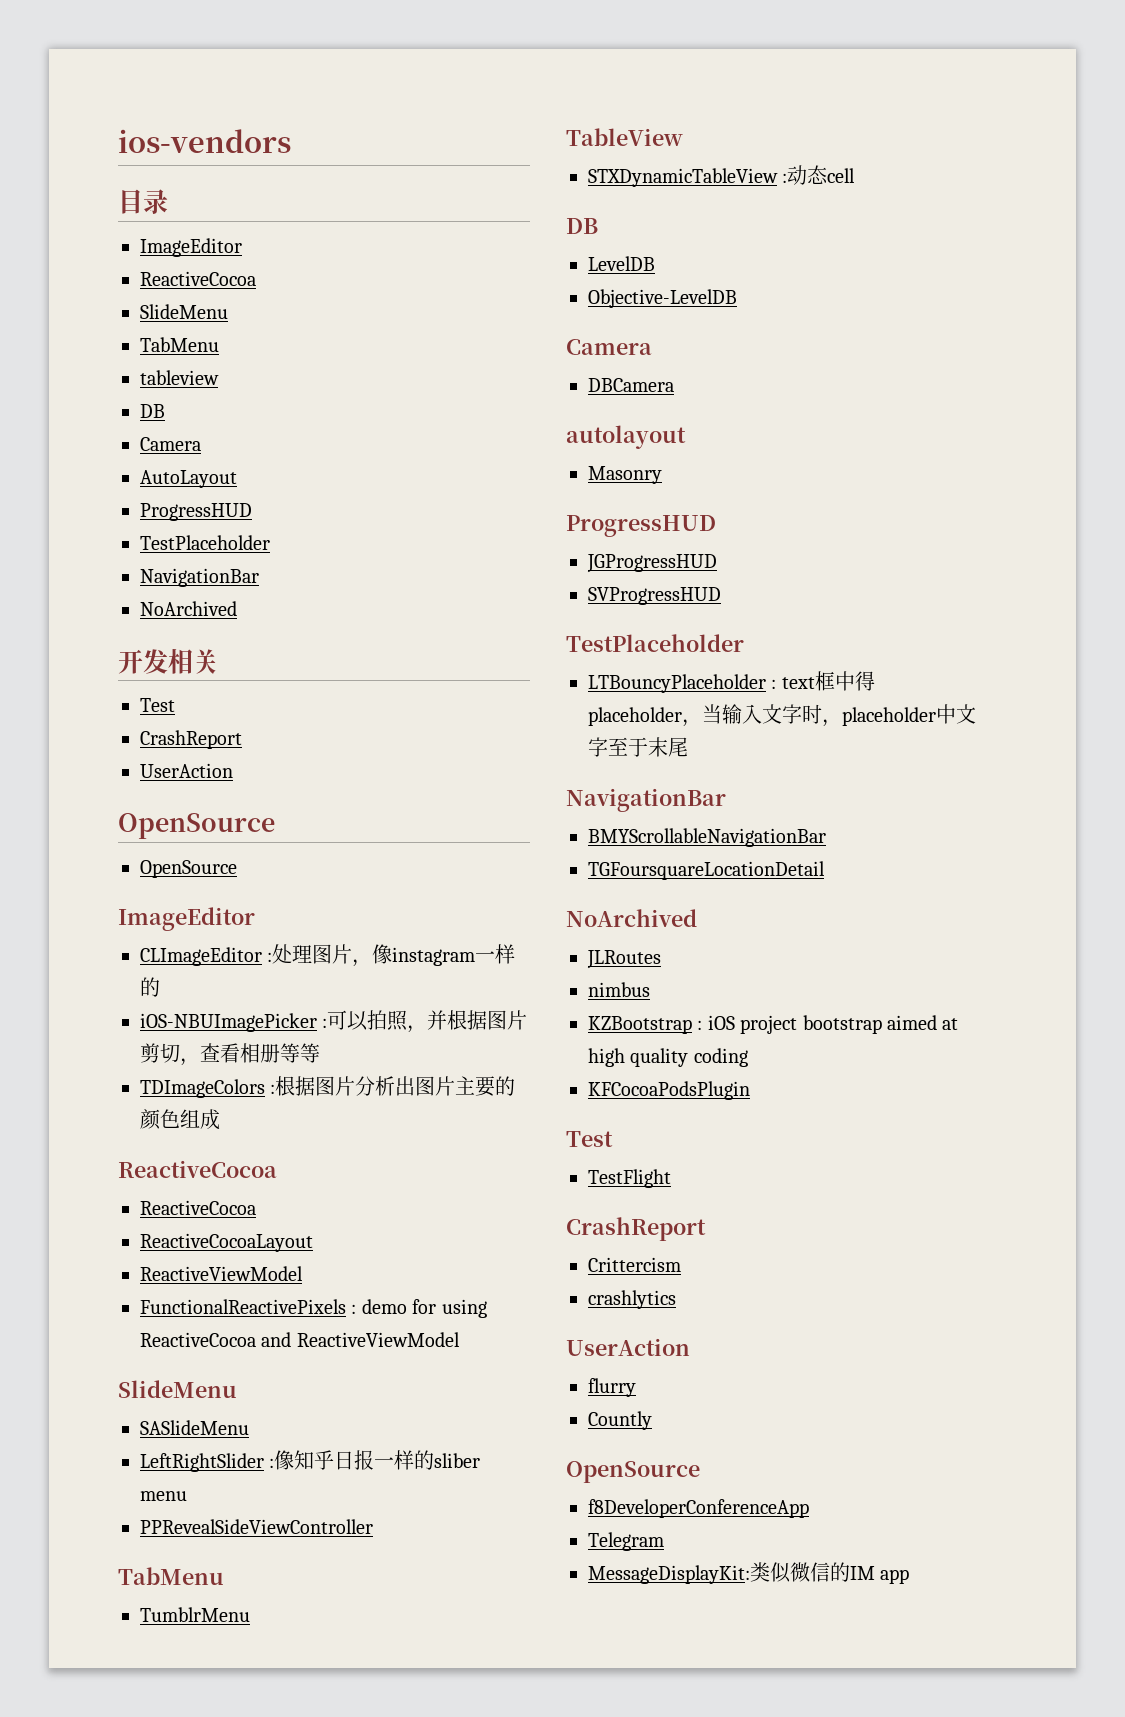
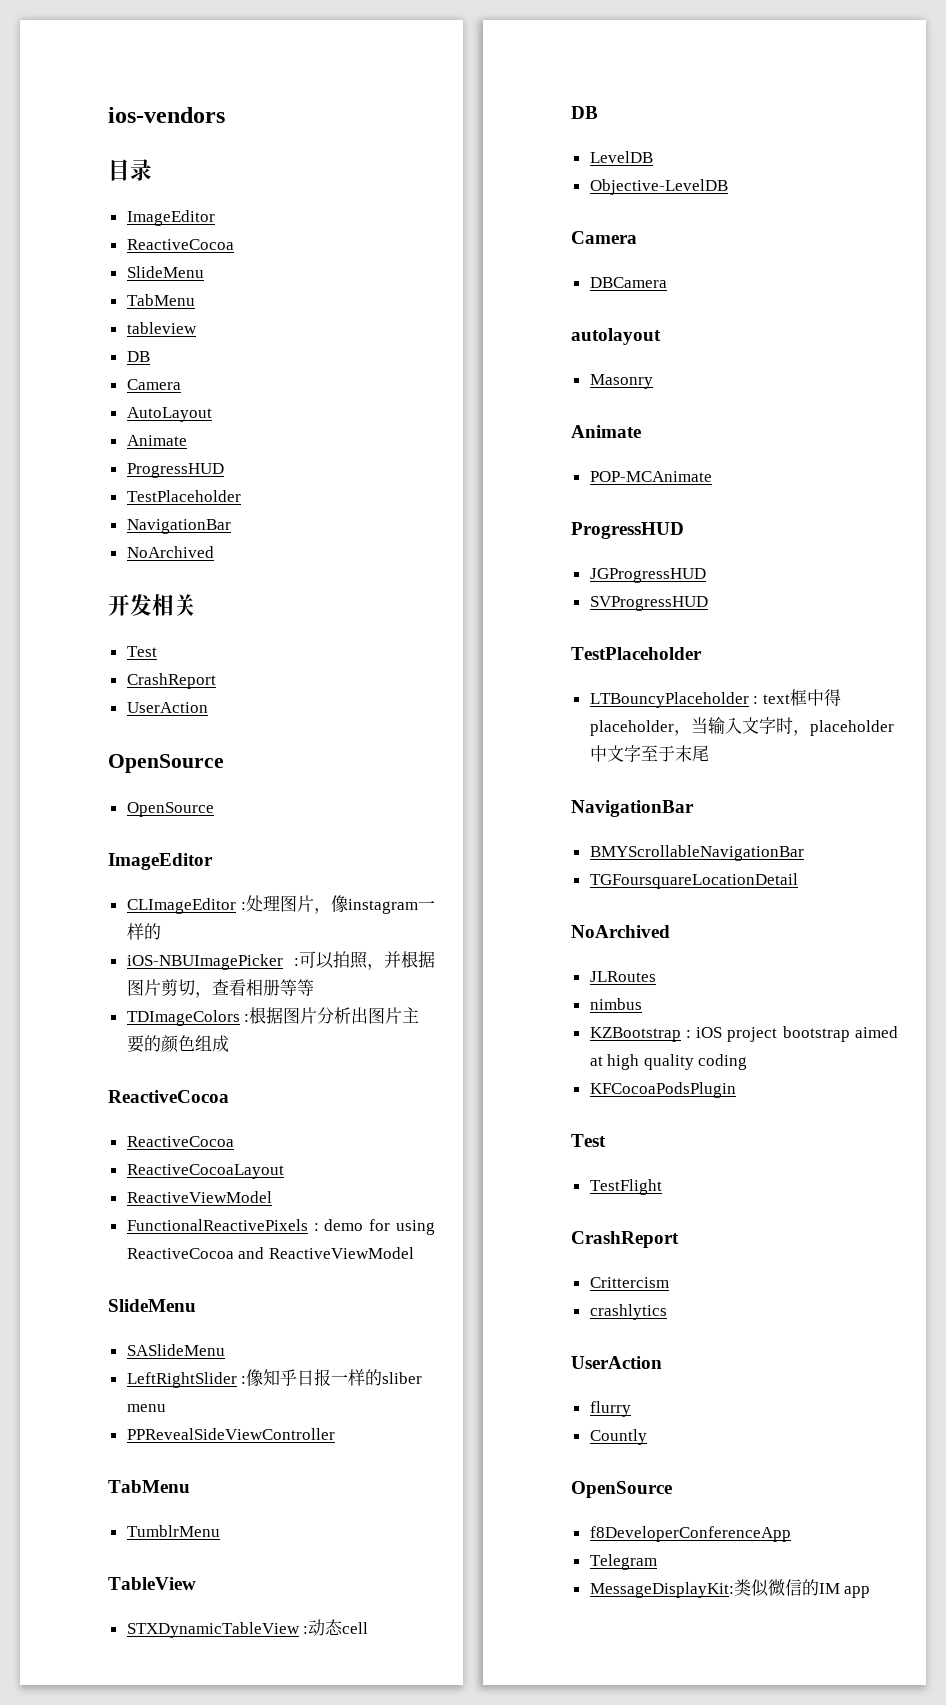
(237, 479) none -> [126,435,187,446] // Animate
(662, 475) none -> [571,425,641,438] [589,471,712,482] // Animate // POP-MCAnimate

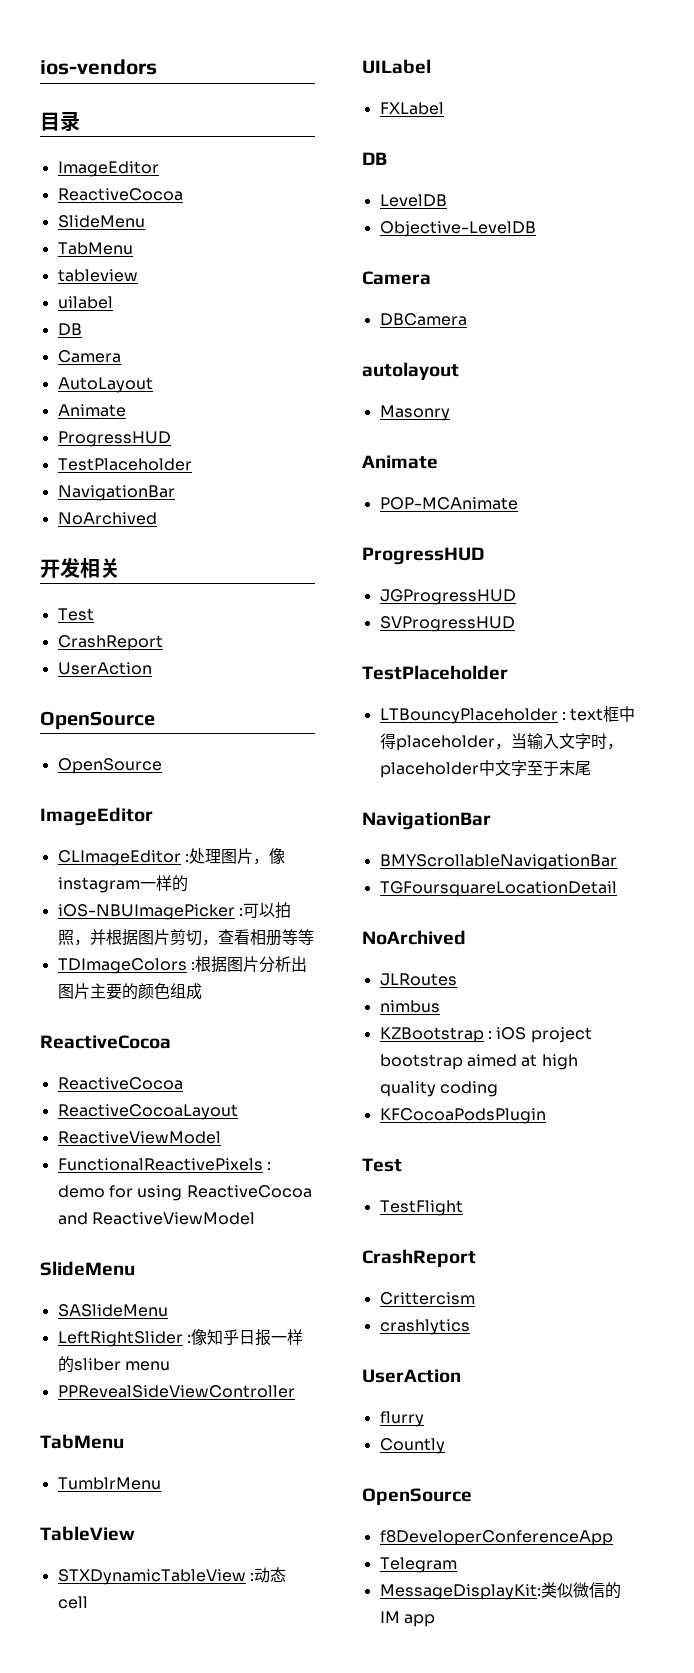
(197, 328) none -> [57,296,113,309] // uilabel
(369, 1628) none -> [362,59,431,74] [379,102,444,115] // UILabel // FXLabel

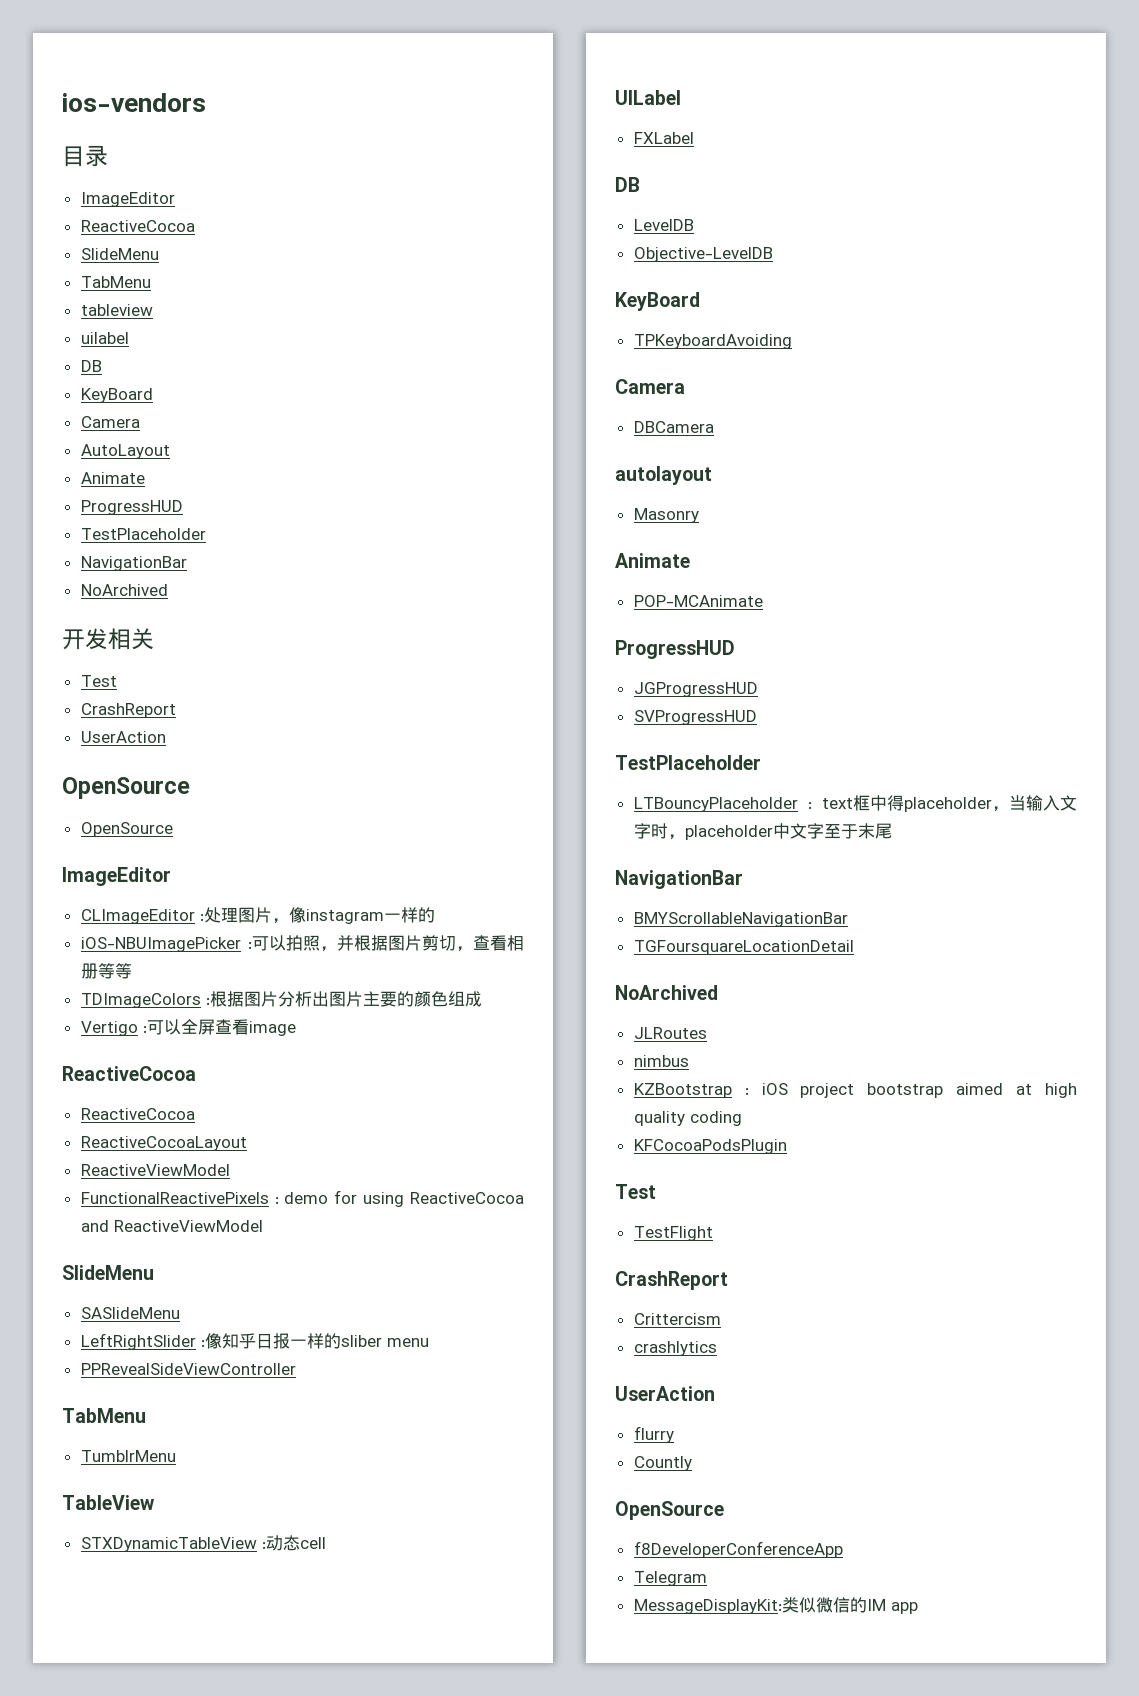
(82, 329) none -> [80,388,153,403] // KeyBoard
(202, 991) none -> [80,1019,296,1036] // Vertigo :可以全屏查看image
(536, 229) none -> [615,292,700,311] [633,334,792,349] // KeyBoard // TPKeyboardAvoiding

